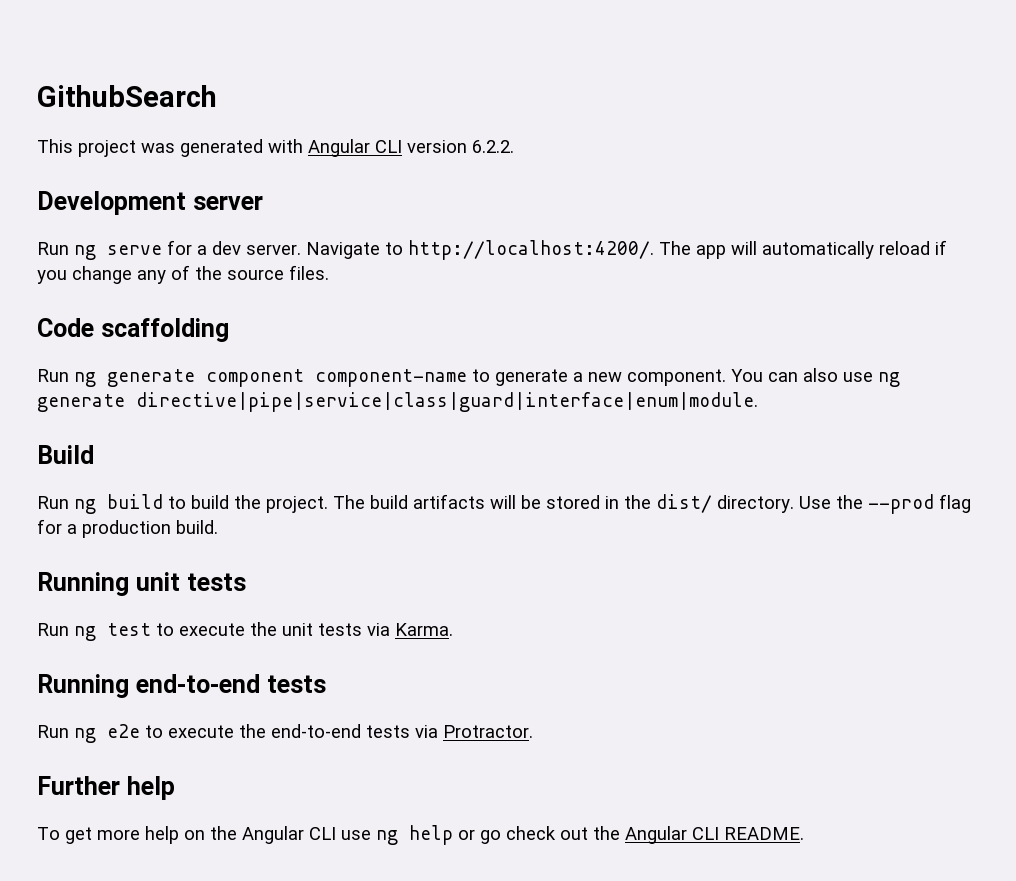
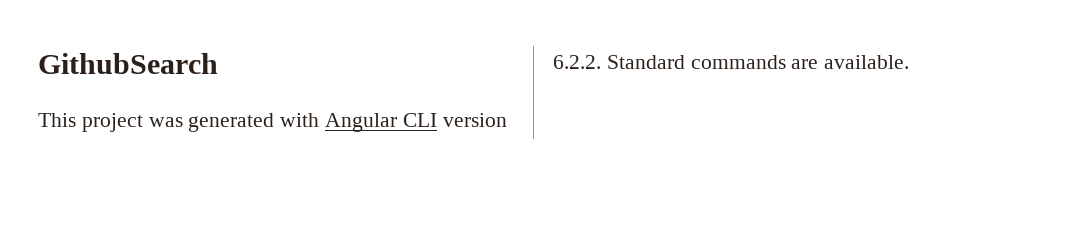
[37,191,263,215] [37,240,947,260] [37,265,329,284] [37,318,229,342] [37,368,900,387] [37,392,758,412] [37,445,94,464] [37,494,971,514] [37,519,218,538] [37,572,246,596] [37,622,453,641] [37,674,326,698] [37,724,533,743] [37,776,175,800] [37,825,804,845] // Development server // Run ng serve for a dev server. Navigate to http://localhost:4200/. The app will automatically reload if you change any of the source files. // Code scaffolding // Run ng generate component component-name to generate a new component. You can also use ng generate directive|pipe|service|class|guard|interface|enum|module. // Build // Run ng build to build the project. The build artifacts will be stored in the dist/ directory. Use the --prod flag for a production build. // Running unit tests // Run ng test to execute the unit tests via Karma. // Running end-to-end tests // Run ng e2e to execute the end-to-end tests via Protractor. // Further help // To get more help on the Angular CLI use ng help or go check out the Angular CLI README. -> [606,55,910,69] Standard commands are available.

